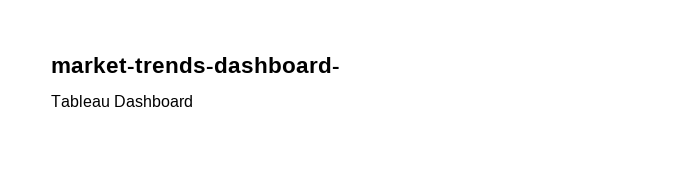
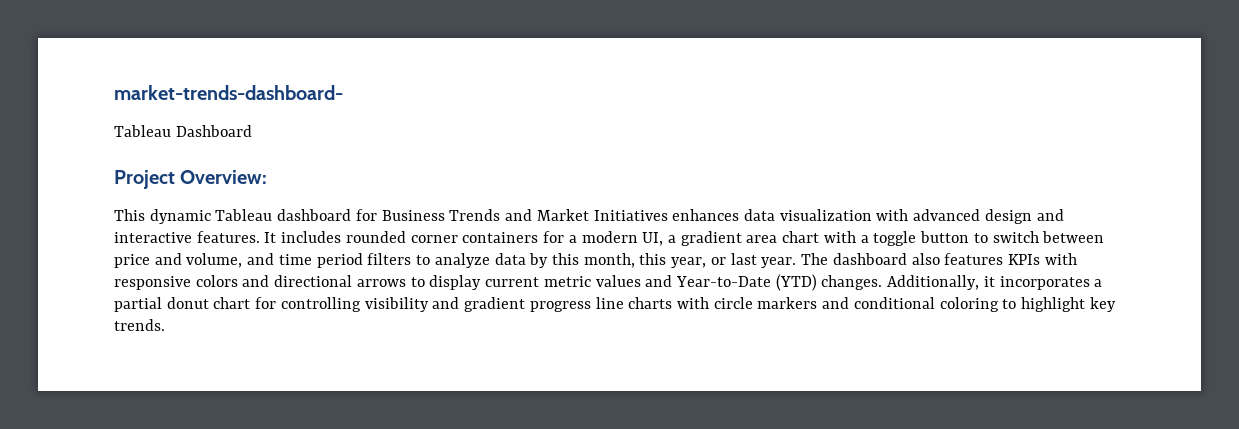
(194, 101) none -> [114,170,268,189] [114,209,1064,224] [114,231,1105,246] [114,253,1077,268] [114,274,1103,291] [114,297,1116,312] [114,319,165,331] // Project Overview: // This dynamic Tableau dashboard for Business Trends and Market Initiatives enhances data visualization with advanced design and interactive features. It includes rounded corner containers for a modern UI, a gradient area chart with a toggle button to switch between price and volume, and time period filters to analyze data by this month, this year, or last year. The dashboard also features KPIs with responsive colors and directional arrows to display current metric values and Year-to-Date (YTD) changes. Additionally, it incorporates a partial donut chart for controlling visibility and gradient progress line charts with circle markers and conditional coloring to highlight key trends.

